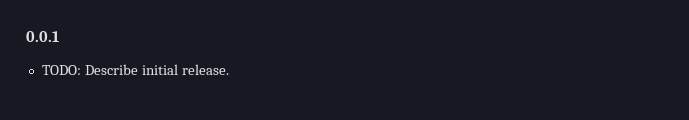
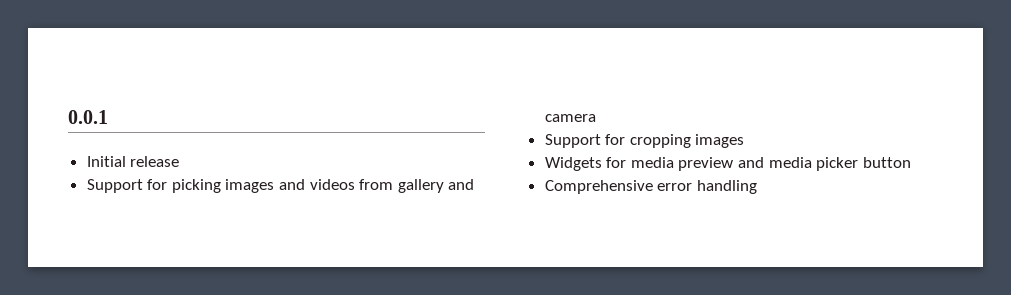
[41,64,229,75] TODO: Describe initial release. -> [86,156,180,167] [86,179,475,193] [544,114,596,122] [544,134,745,148] [544,157,911,171] [544,180,757,194] Initial release // Support for picking images and videos from gallery and camera // Support for cropping images // Widgets for media preview and media picker button // Comprehensive error handling

